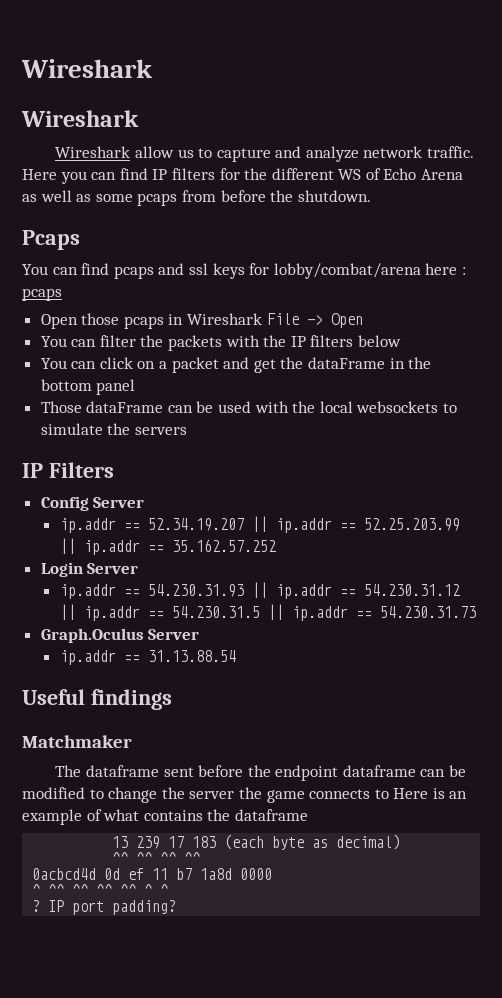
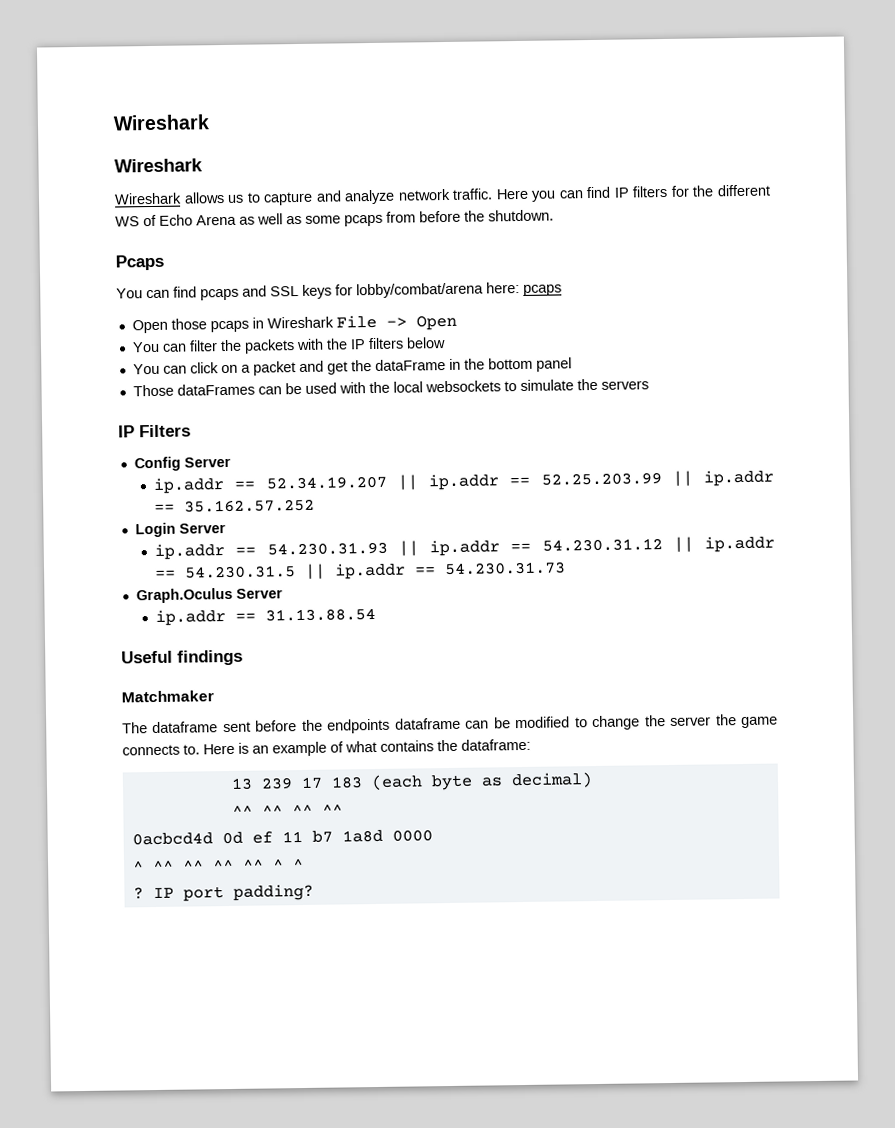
[134,146,174,158] allow -> [183,192,225,204] allows
[188,263,208,275] ssl -> [270,286,299,297] SSL
[425,263,466,275] here : -> [486,281,520,294] here:
[86,401,164,413] dataFrame -> [176,383,255,396] dataFrames
[275,765,339,781] endpoint -> [327,718,391,734] endpoints
[374,789,389,799] to -> [183,744,200,755] to.
[234,809,308,821] dataframe -> [461,738,531,751] dataframe:

